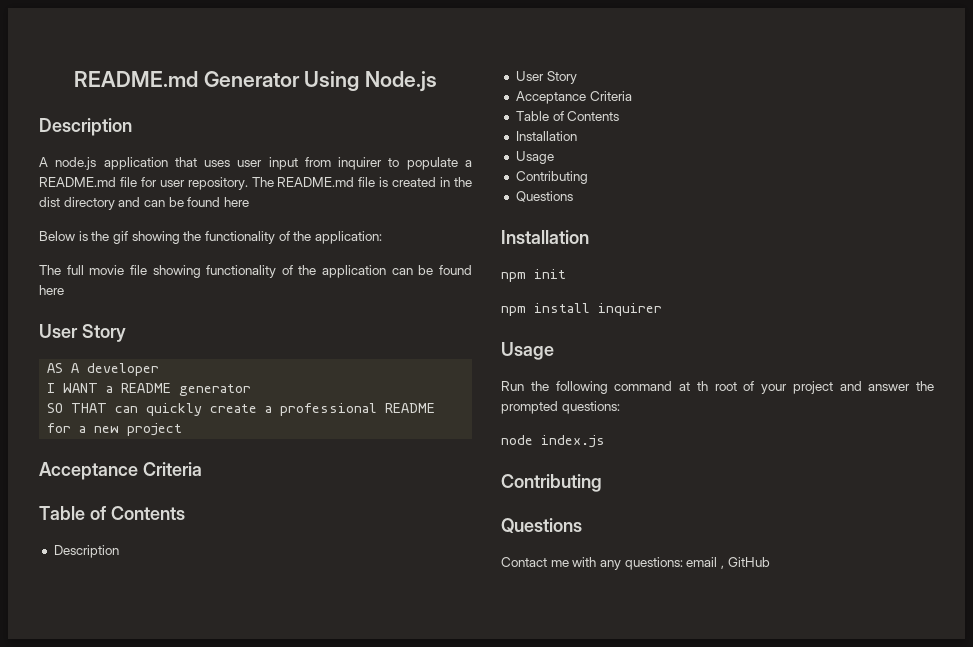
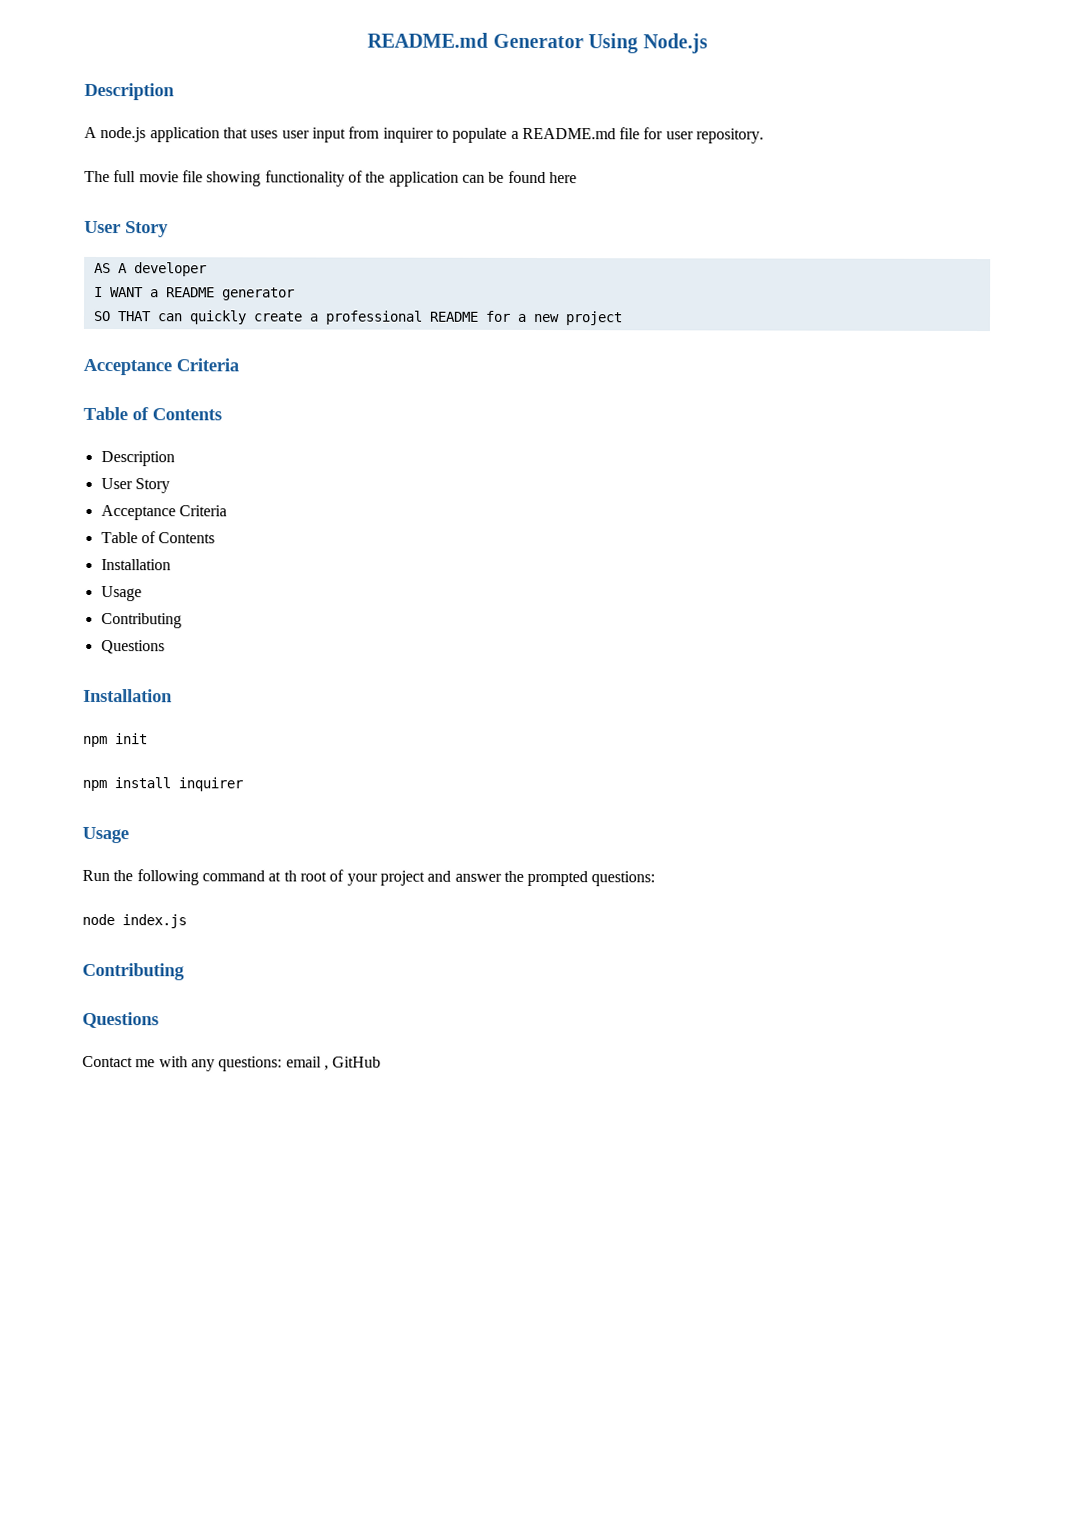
[251,177,473,187] [39,197,249,210] [39,231,382,244] The README.md file is created in the dist directory and can be found here // Below is the gif showing the functionality of the application: -> (765, 136) none

